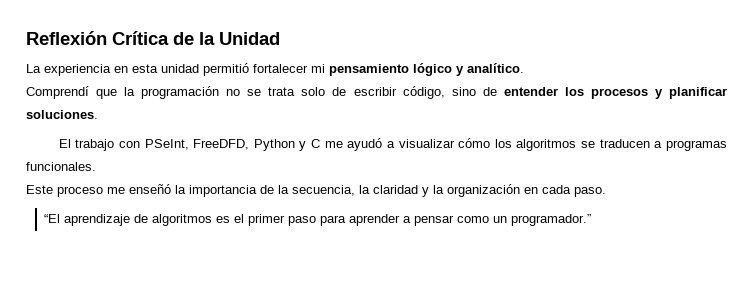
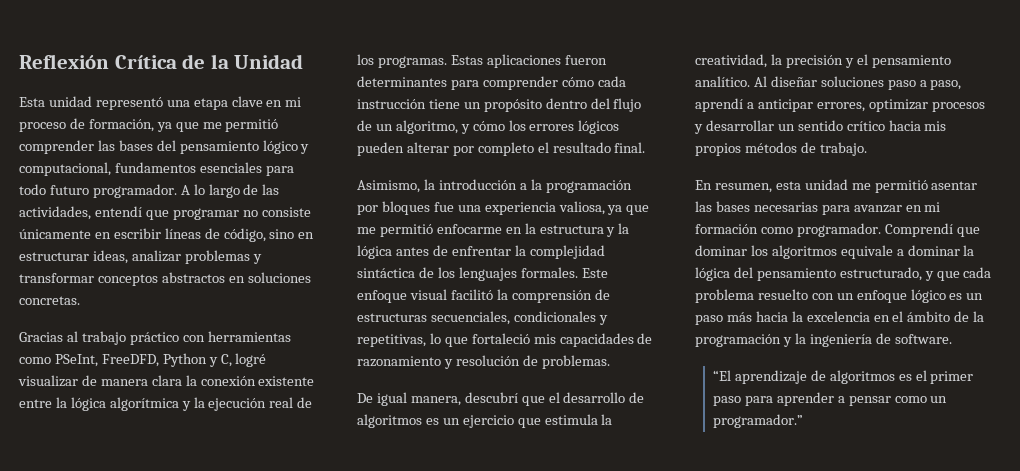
[26,63,524,76] [26,86,727,99] [26,110,98,119] [58,138,727,151] [26,162,96,171] [26,184,606,197] La experiencia en esta unidad permitió fortalecer mi pensamiento lógico y analítico. // Comprendí que la programación no se trata solo de escribir código, sino de entender los procesos y planificar soluciones. // El trabajo con PSeInt, FreeDFD, Python y C me ayudó a visualizar cómo los algoritmos se traducen a programas funcionales. // Este proceso me enseñó la importancia de la secuencia, la claridad y la organización en cada paso. -> [19,96,302,110] [19,118,279,132] [19,140,310,154] [19,162,294,176] [19,184,280,198] [19,206,311,220] [19,228,315,242] [19,250,262,264] [19,272,311,286] [19,296,80,305] [19,331,291,345] [19,353,267,367] [18,375,315,387] [19,397,313,411] [357,54,607,68] [357,76,626,90] [357,98,642,112] [357,120,620,134] [357,142,646,156] [357,179,632,193] [357,201,650,215] [357,223,630,237] [357,245,605,259] [357,267,608,281] [357,289,610,303] [357,311,608,325] [357,333,653,347] [357,355,610,369] [357,392,645,406] [357,414,613,428] [695,54,951,68] [695,76,962,90] [695,98,985,112] [694,120,947,134] [695,142,867,156] [695,179,978,193] [695,201,941,215] [695,223,980,237] [695,245,975,259] [695,267,992,281] [695,289,984,303] [695,311,985,325] [695,333,952,347] Esta unidad representó una etapa clave en mi proceso de formación, ya que me permitió comprender las bases del pensamiento lógico y computacional, fundamentos esenciales para todo futuro programador. A lo largo de las actividades, entendí que programar no consiste únicamente en escribir líneas de código, sino en estructurar ideas, analizar problemas y transformar conceptos abstractos en soluciones concretas. // Gracias al trabajo práctico con herramientas como PSeInt, FreeDFD, Python y C, logré visualizar de manera clara la conexión existente entre la lógica algorítmica y la ejecución real de los programas. Estas aplicaciones fueron determinantes para comprender cómo cada instrucción tiene un propósito dentro del flujo de un algoritmo, y cómo los errores lógicos pueden alterar por completo el resultado final. // Asimismo, la introducción a la programación por bloques fue una experiencia valiosa, ya que me permitió enfocarme en la estructura y la lógica antes de enfrentar la complejidad sintáctica de los lenguajes formales. Este enfoque visual facilitó la comprensión de estructuras secuenciales, condicionales y repetitivas, lo que fortaleció mis capacidades de razonamiento y resolución de problemas. // De igual manera, descubrí que el desarrollo de algoritmos es un ejercicio que estimula la creatividad, la precisión y el pensamiento analítico. Al diseñar soluciones paso a paso, aprendí a anticipar errores, optimizar procesos y desarrollar un sentido crítico hacia mis propios métodos de trabajo. // En resumen, esta unidad me permitió asentar las bases necesarias para avanzar en mi formación como programador. Comprendí que dominar los algoritmos equivale a dominar la lógica del pensamiento estructurado, y que cada problema resuelto con un enfoque lógico es un paso más hacia la excelencia en el ámbito de la programación y la ingeniería de software.

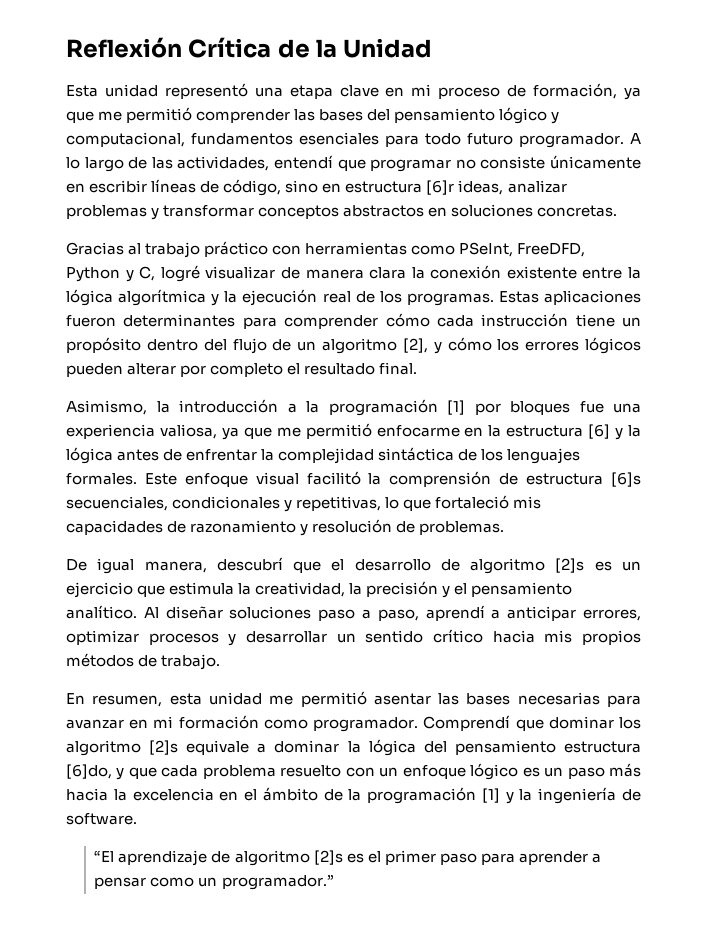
[19,252,89,261] estructurar -> [345,180,455,195] estructura [6]r
[395,120,458,134] algoritmo, -> [322,338,428,354] algoritmo [2],
(632, 186) none -> [447,400,465,415] [1]
(604, 229) none -> [588,424,611,439] [6]
[357,313,427,322] estructuras -> [526,472,642,487] estructura [6]s
[357,414,422,428] algoritmos -> [470,558,585,574] algoritmo [2]s
[771,245,837,259] algoritmos -> [66,740,179,756] algoritmo [2]s
[839,267,922,281] estructurado, -> [564,741,642,753] [66,764,112,779] estructura [6]do,
(781, 340) none -> [481,788,500,803] [1]
[829,370,895,384] algoritmos -> [234,850,343,866] algoritmo [2]s

